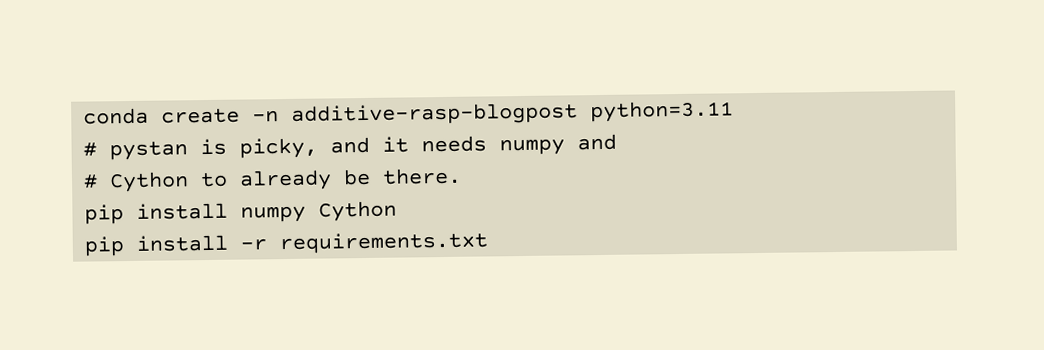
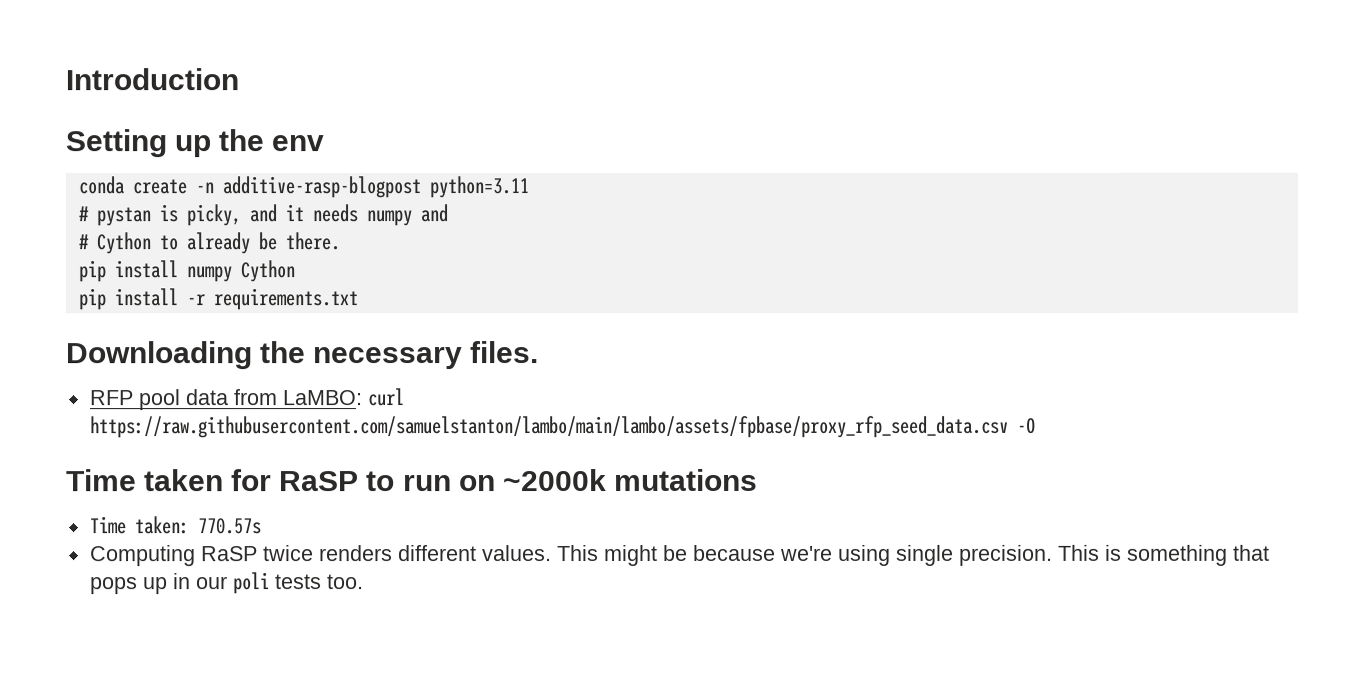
(83, 116) none -> [65,68,239,91] [65,129,325,158] Introduction // Setting up the env //
(488, 243) none -> [65,341,540,370] [89,388,405,411] [89,415,1036,439] [66,468,758,492] [89,516,262,535] [89,544,1270,567] [89,572,364,595] // Downloading the necessary files. // RFP pool data from LaMBO: curl https://raw.githubusercontent.com/samuelstanton/lambo/main/lambo/assets/fpbase/proxy_rfp_seed_data.csv -O // Time taken for RaSP to run on ~2000k mutations // Time taken: 770.57s // Computing RaSP twice renders different values. This might be because we're using single precision. This is something that pops up in our poli tests too.

